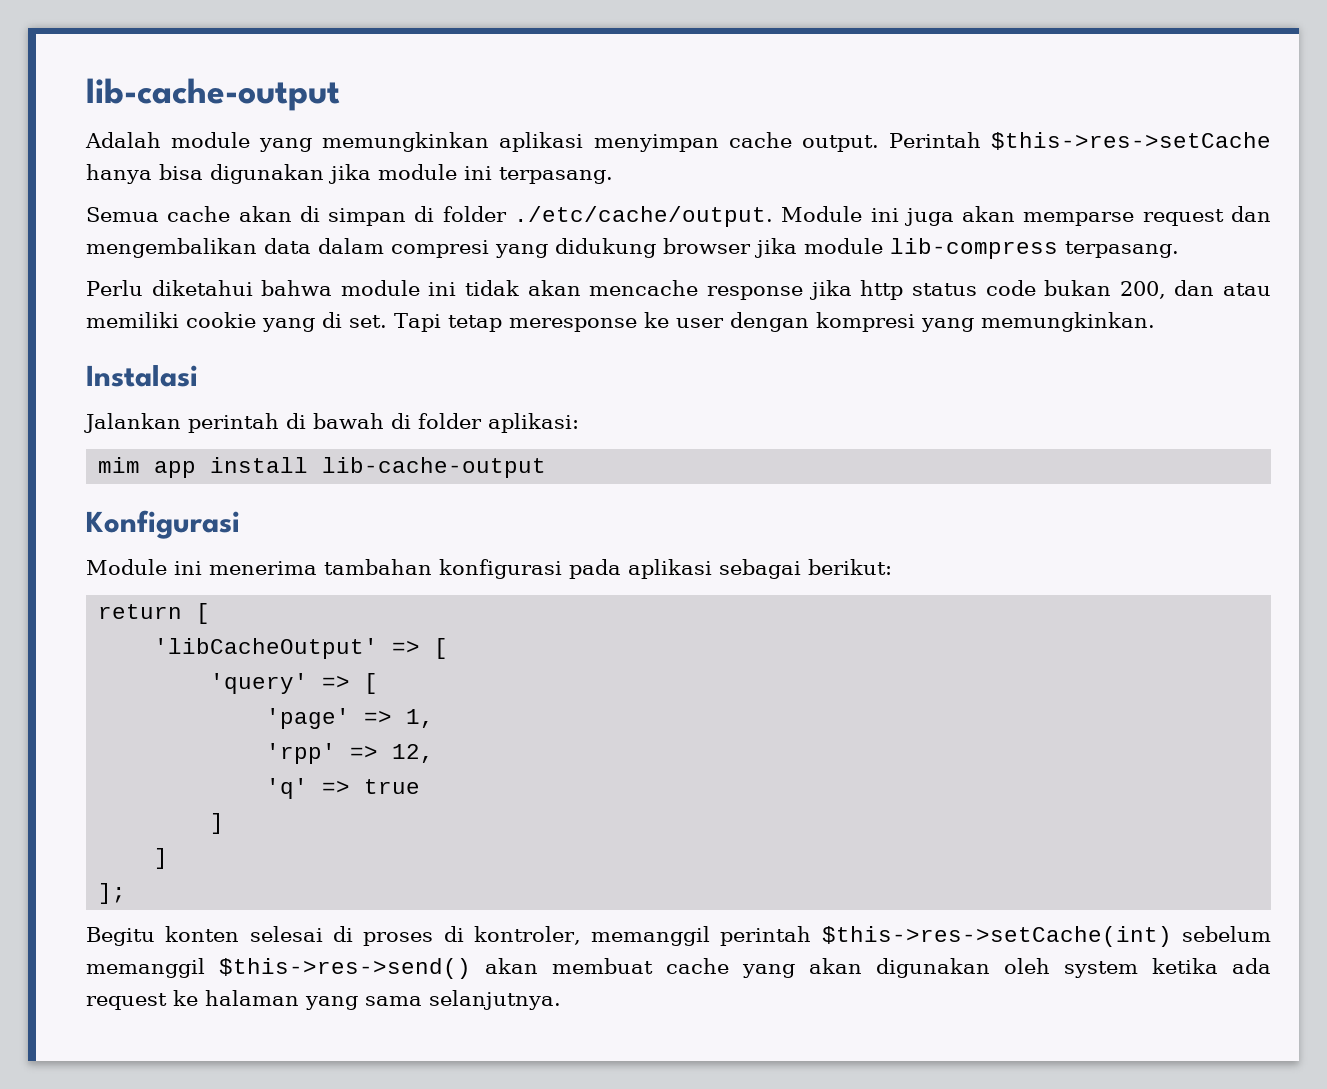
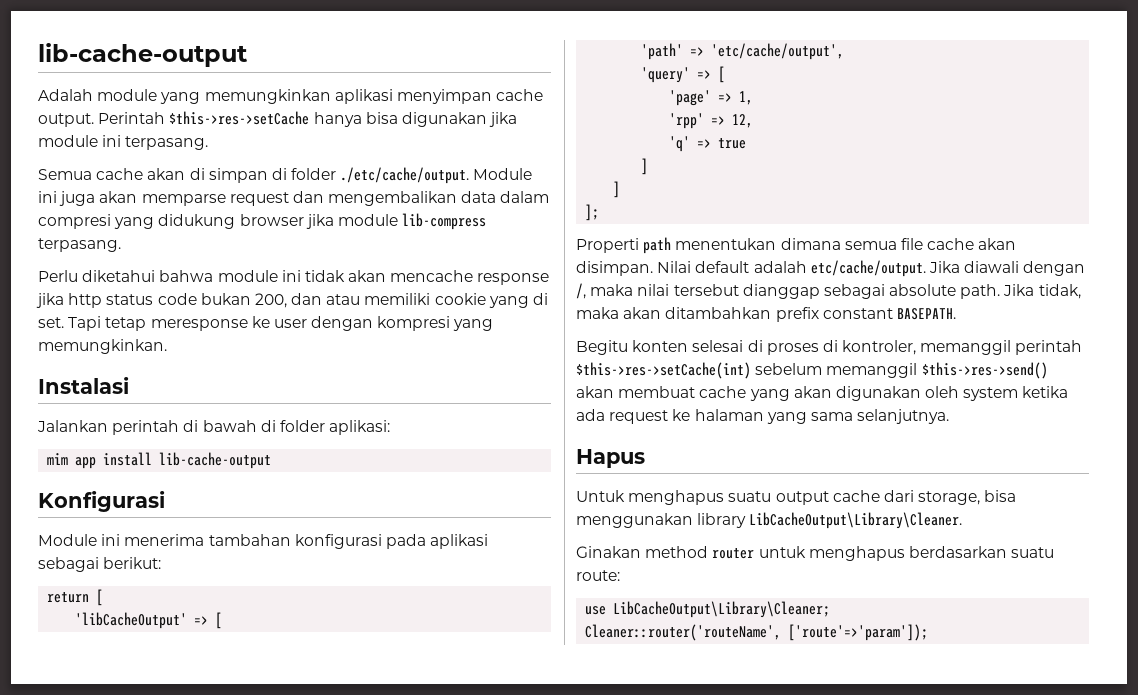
(449, 648) none -> [641,43,845,60] // 'path' => 'etc/cache/output',
(127, 893) none -> [576,237,1017,254] [576,260,1086,277] [576,283,1081,299] [576,307,956,322] // Properti path menentukan dimana semua file cache akan disimpan. Nilai default adalah etc/cache/output. Jika diawali dengan /, maka nilai tersebut dianggap sebagai absolute path. Jika tidak, maka akan ditambahkan prefix constant BASEPATH.
(561, 1000) none -> [576,449,645,468] [576,490,1017,505] [576,512,963,529] [576,546,1055,561] [576,570,620,581] [585,601,831,618] [585,624,929,641] // Hapus // Untuk menghapus suatu output cache dari storage, bisa menggunakan library LibCacheOutput\Library\Cleaner. // Ginakan method router untuk menghapus berdasarkan suatu route: // use LibCacheOutput\Library\Cleaner; // Cleaner::router('routeName', ['route'=>'param']);

